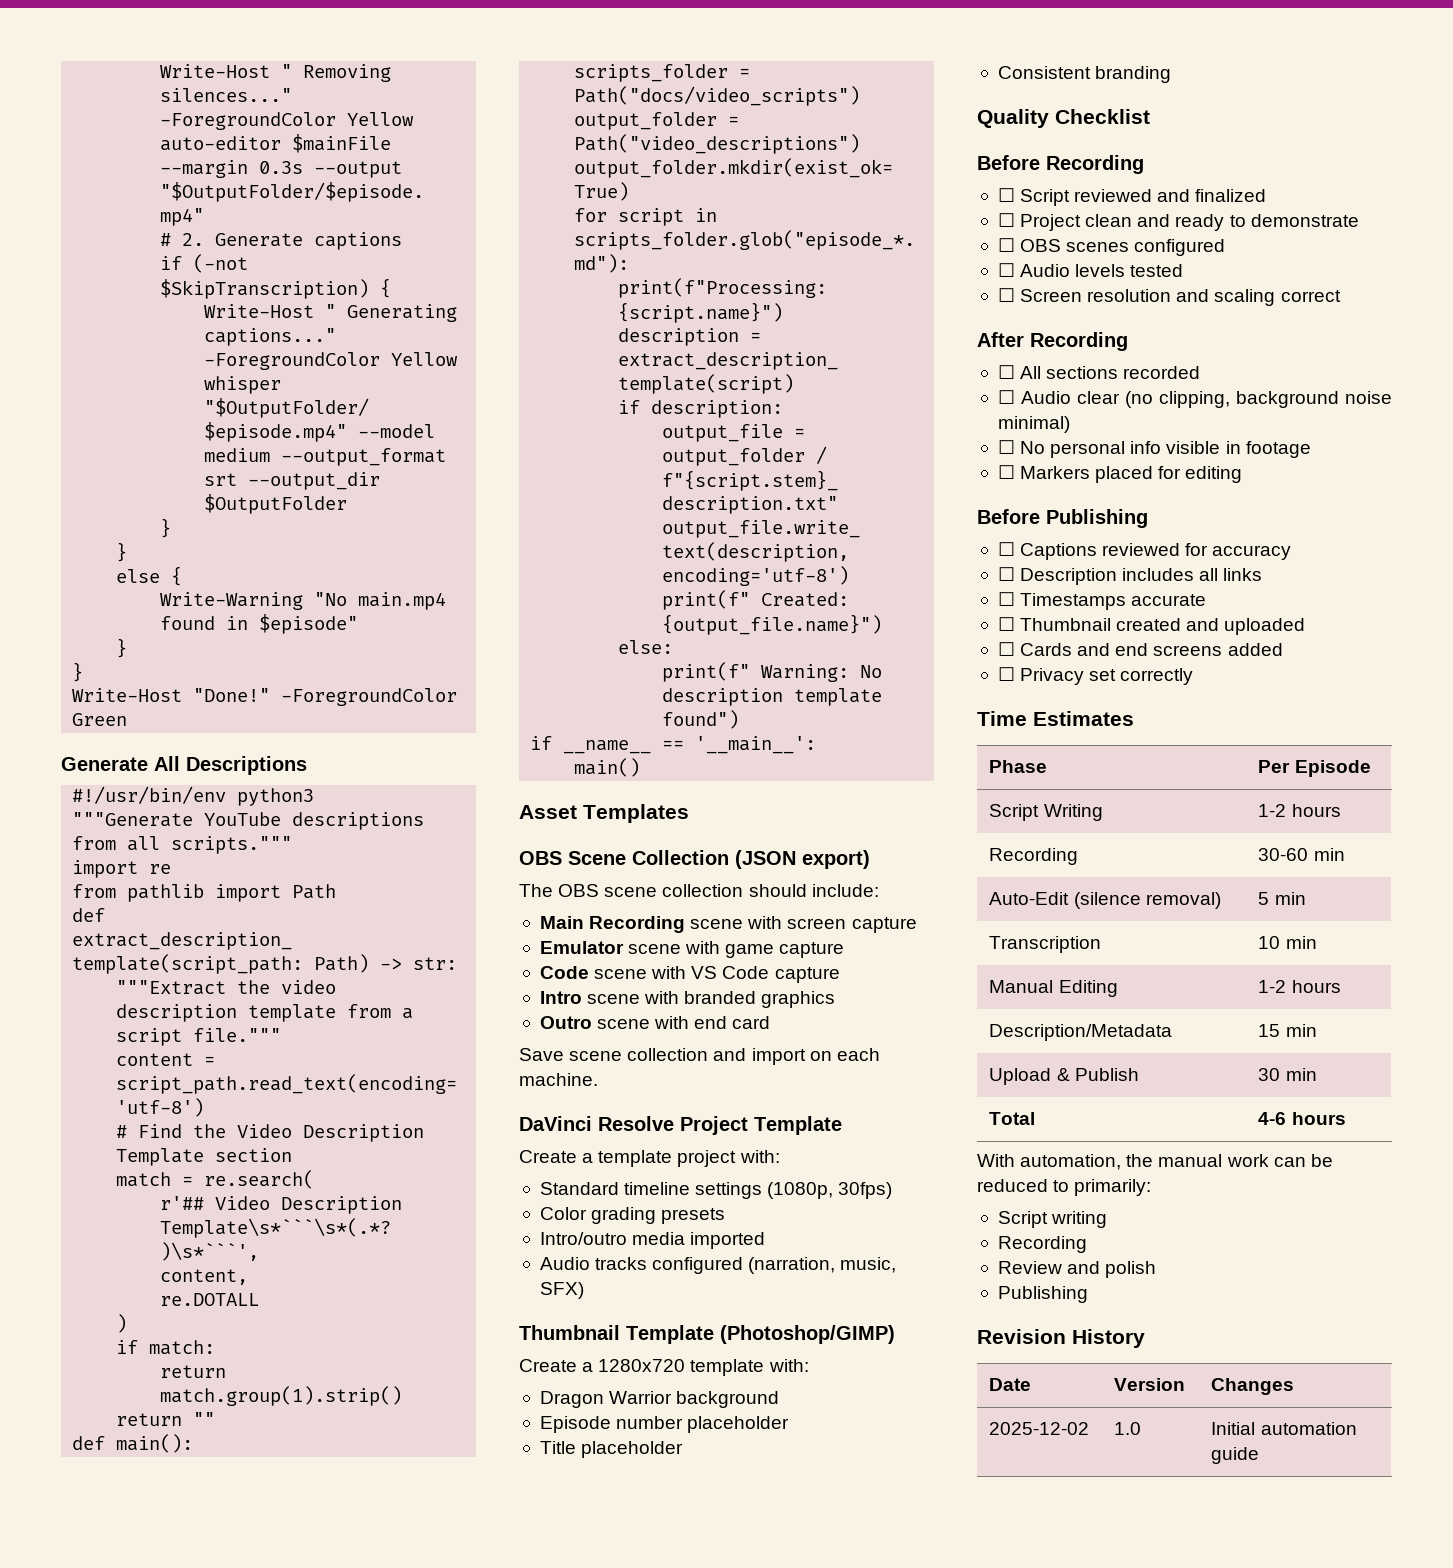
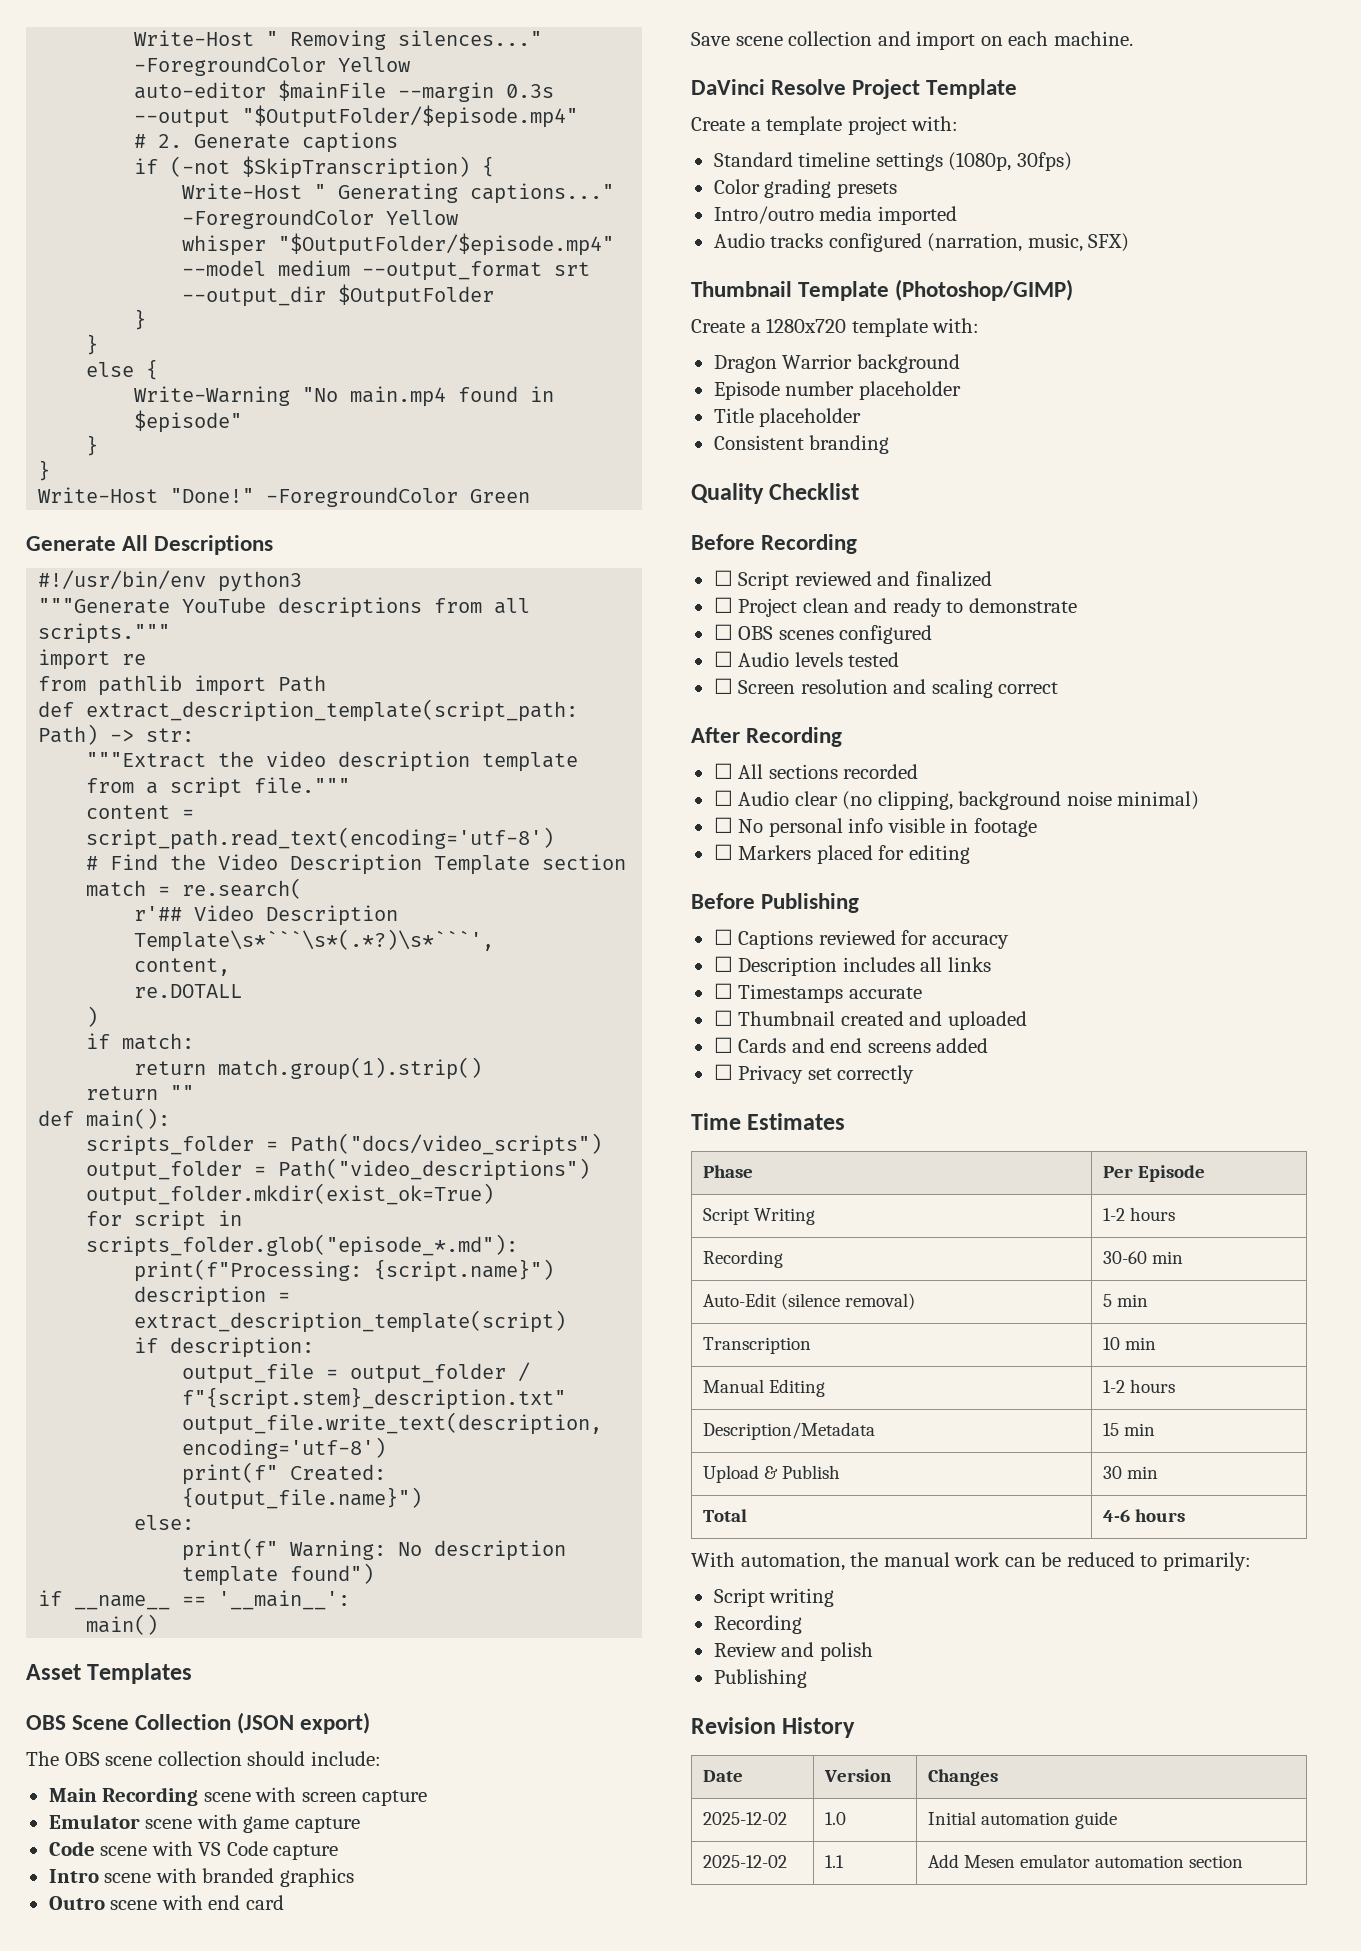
(1260, 1455) none -> [703,1855,788,1868] [825,1855,845,1868] [928,1854,1244,1868] // 2025-12-02 | 1.1 | Add Mesen emulator automation section

